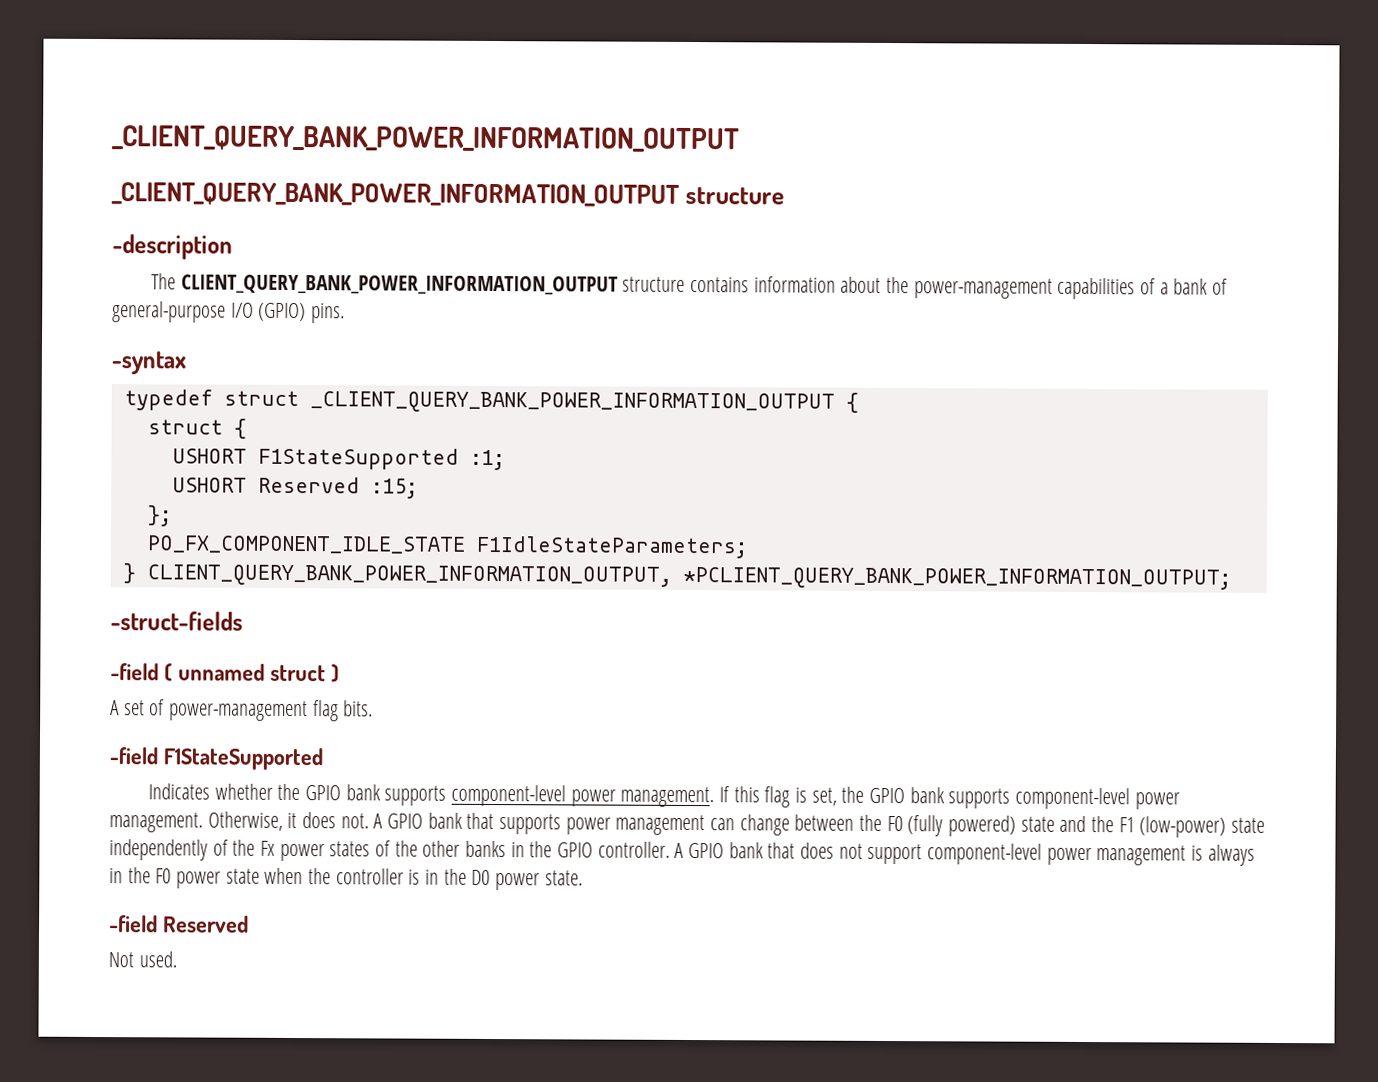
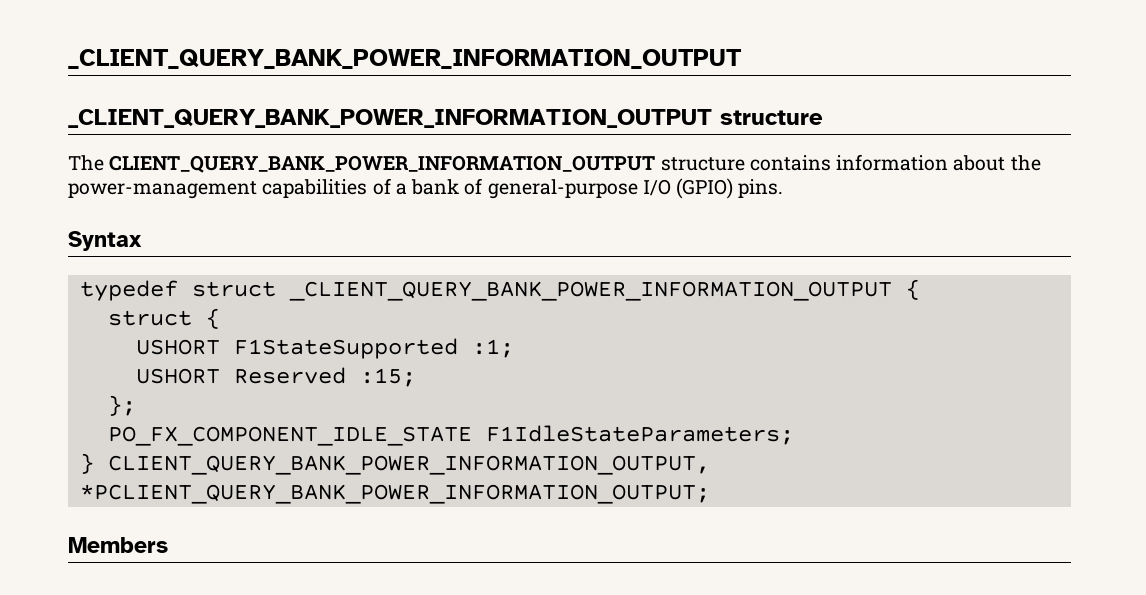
[112,234,233,260] // -description -> (823, 117) none
[111,351,186,375] -syntax -> [68,231,142,251] Syntax
[110,611,243,631] [110,663,340,683] [110,699,374,722] [109,747,323,771] [148,783,1180,810] [109,811,1266,838] [109,839,1255,866] [109,867,583,891] [109,915,249,933] [108,951,177,968] -struct-fields // -field ( unnamed struct ) // A set of power-management flag bits. // -field F1StateSupported // Indicates whether the GPIO bank supports component-level power management. If this flag is set, the GPIO bank supports component-level power management. Otherwise, it does not. A GPIO bank that supports power management can change between the F0 (fully powered) state and the F1 (low-power) state independently of the Fx power states of the other banks in the GPIO controller. A GPIO bank that does not support component-level power management is always in the F0 power state when the controller is in the D0 power state. // -field Reserved // Not used. -> [68,537,168,553] Members

